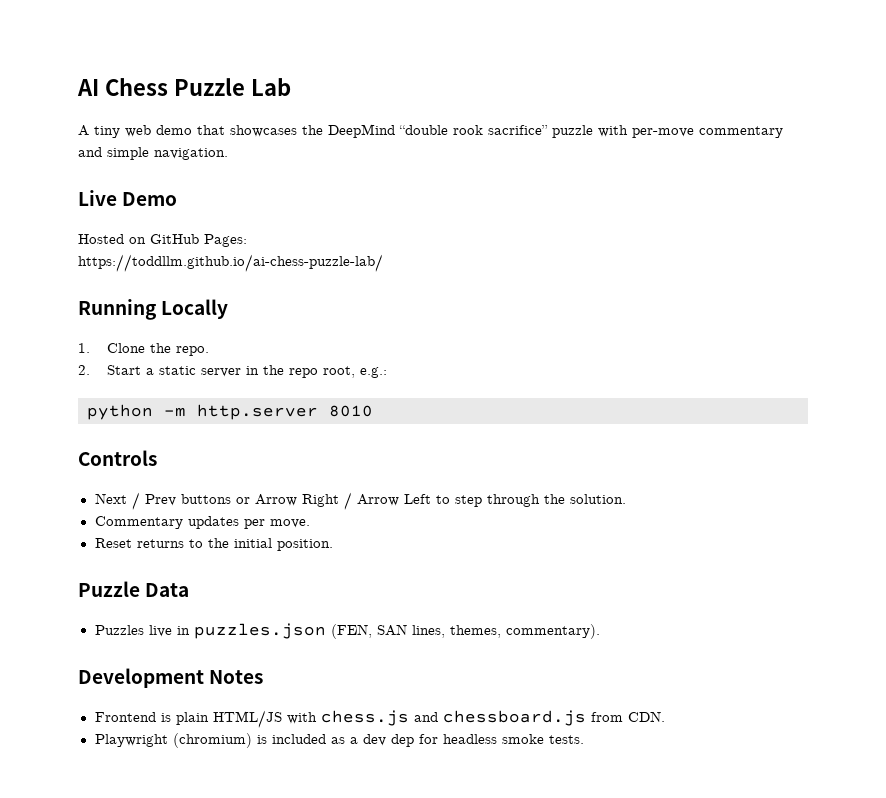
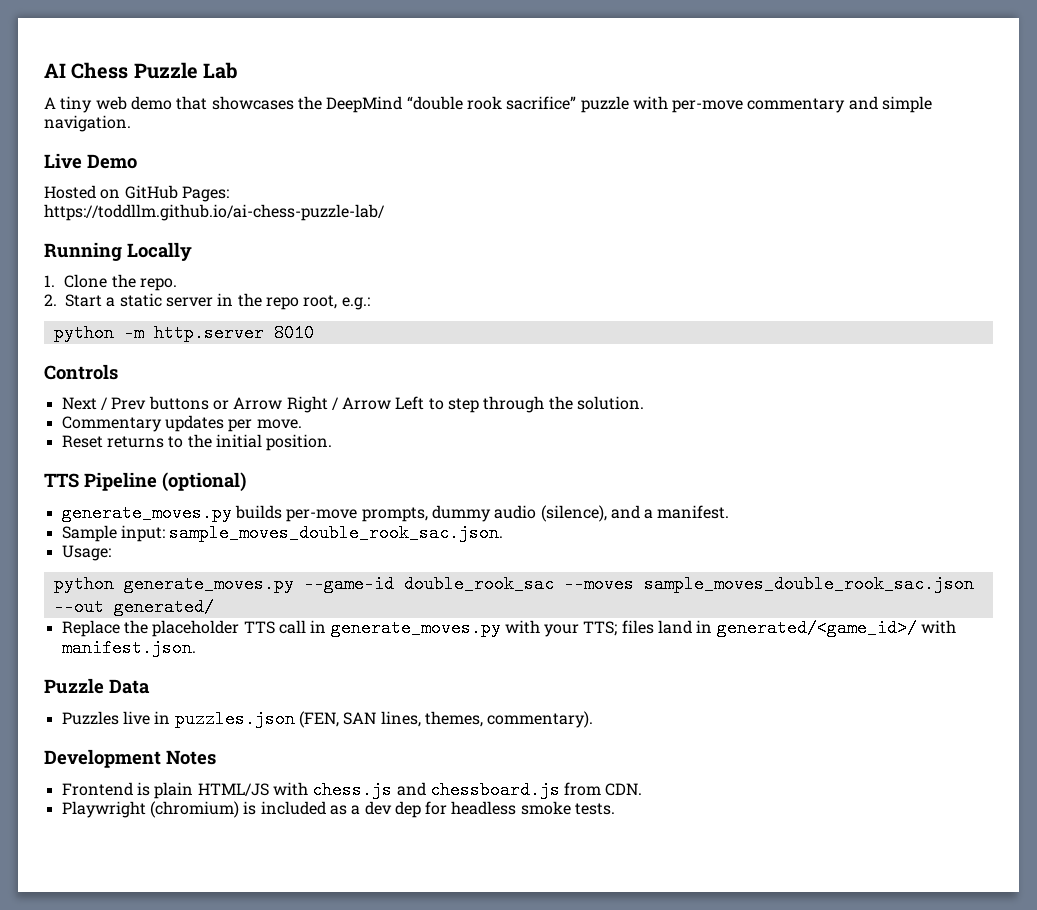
(333, 545) none -> [44,472,246,492] [61,504,730,522] [61,524,504,542] [61,545,111,561] [53,575,974,593] [53,598,214,616] [61,619,957,637] [61,639,196,657] // TTS Pipeline (optional) // generate_moves.py builds per-move prompts, dummy audio (silence), and a manifest. // Sample input: sample_moves_double_rook_sac.json. // Usage: // python generate_moves.py --game-id double_rook_sac --moves sample_moves_double_rook_sac.json --out generated/ // Replace the placeholder TTS call in generate_moves.py with your TTS; files land in generated/<game_id>/ with manifest.json.

